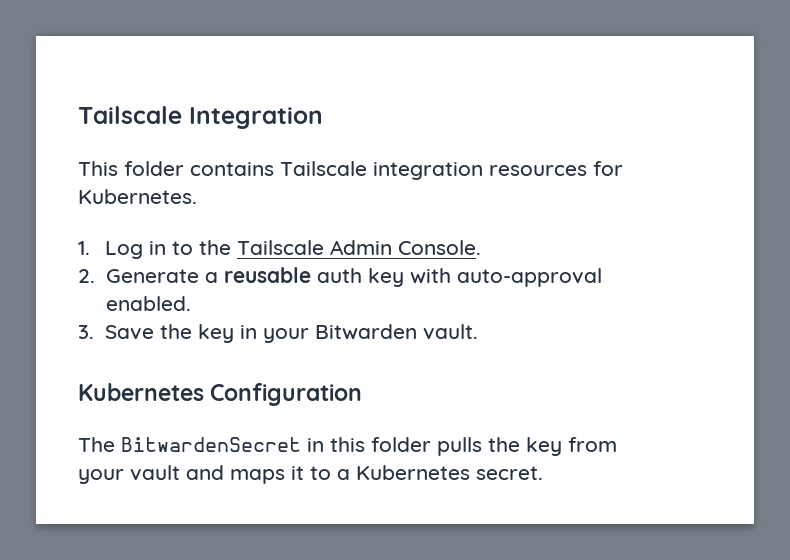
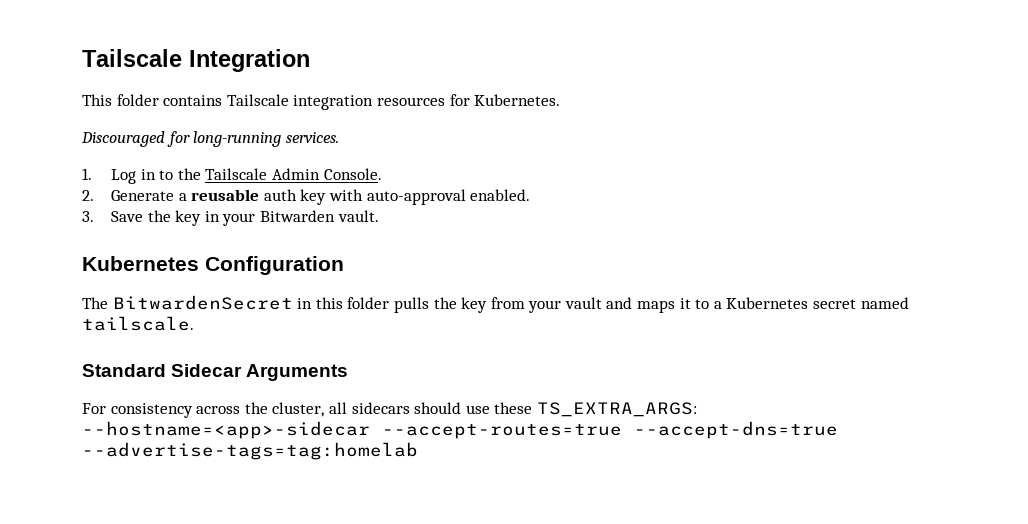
(197, 196) none -> [81,131,339,147] // Discouraged for long-running services.
[476,466,543,480] secret. -> [813,297,909,309] [82,316,194,331] [82,364,349,381] [82,402,697,418] [82,421,838,439] [82,442,418,460] secret named tailscale. // Standard Sidecar Arguments // For consistency across the cluster, all sidecars should use these TS_EXTRA_ARGS: --hostname=<app>-sidecar --accept-routes=true --accept-dns=true --advertise-tags=tag:homelab

